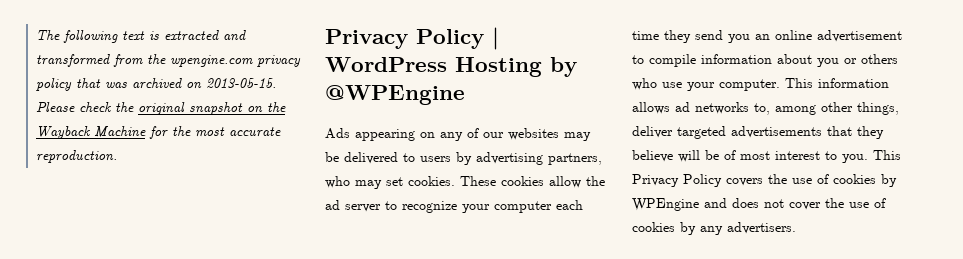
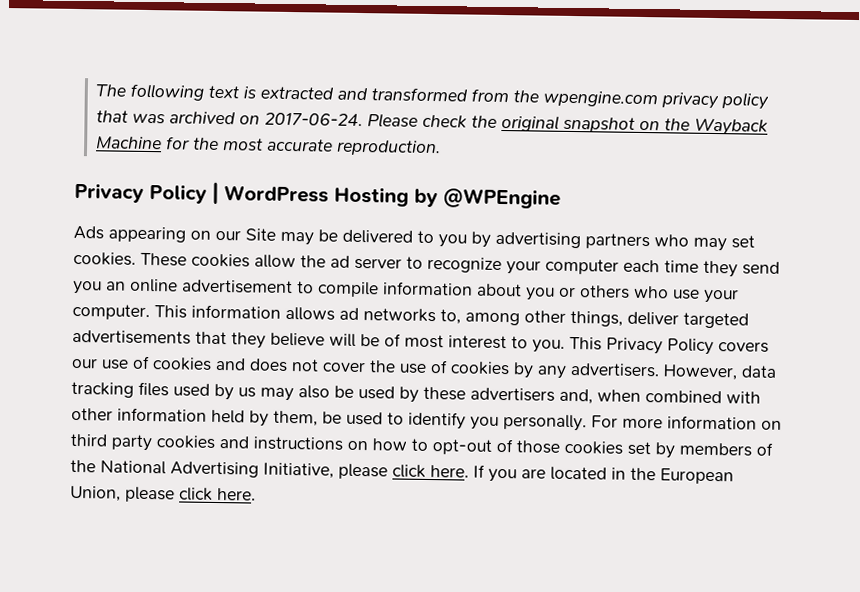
[205,78,276,88] 2013-05-15. -> [264,112,364,127] 2017-06-24.
[440,128,559,141] any of our websites -> [215,228,276,241] our Site
[420,156,451,162] users -> [438,234,467,248] you
[548,153,602,165] partners, -> [585,233,650,250] partners
[768,174,897,187] [632,198,699,211] the use of cookies by WPEngine -> [71,355,212,371] our use of cookies
(796, 228) none -> [663,364,777,381] [71,381,761,405] [71,407,782,432] [70,433,773,459] [70,459,734,485] [70,485,256,503] However, data tracking files used by us may also be used by these advertisers and, when combined with other information held by them, be used to identify you personally. For more information on third party cookies and instructions on how to opt-out of those cookies set by members of the National Advertising Initiative, please click here. If you are located in the European Union, please click here.

